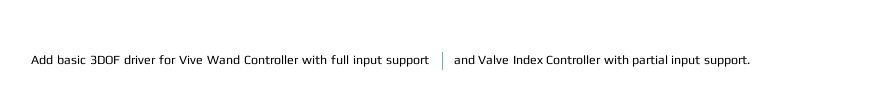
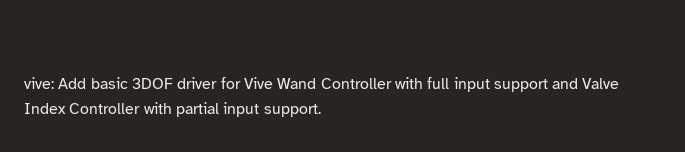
(31, 60) none -> [24,77,54,89] vive:

